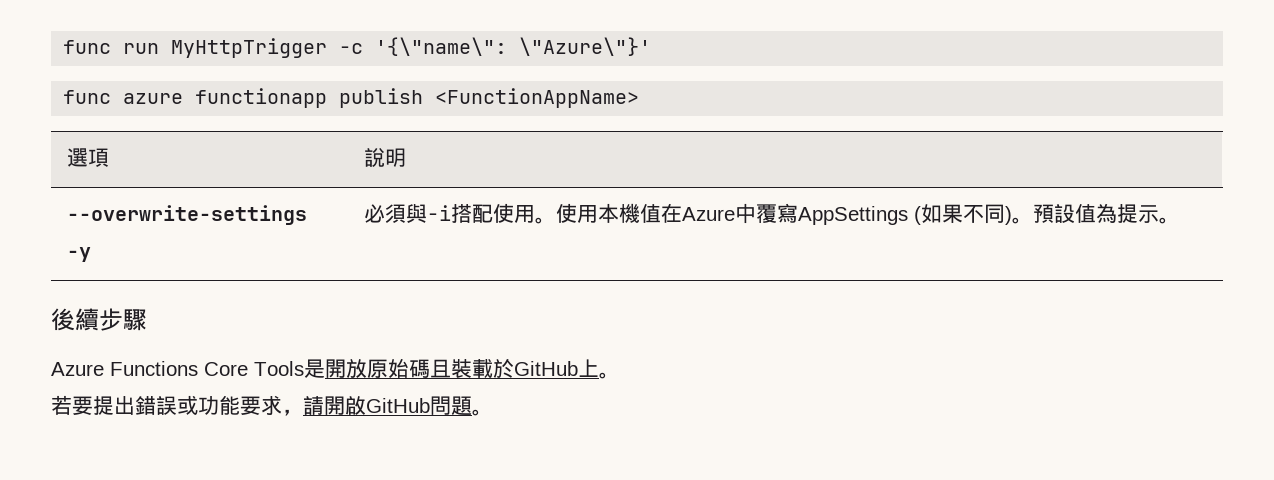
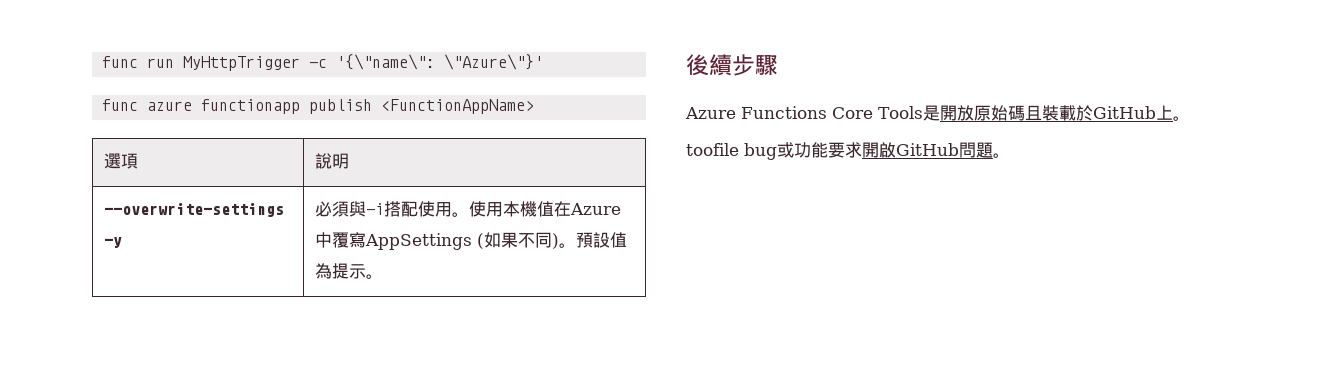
[51,395,177,415] 若要提出錯誤 -> [686,143,777,160] toofile bug
[282,396,324,416] ，請 -> (862, 150) none

